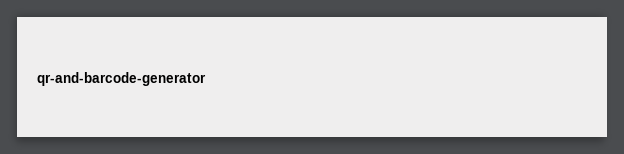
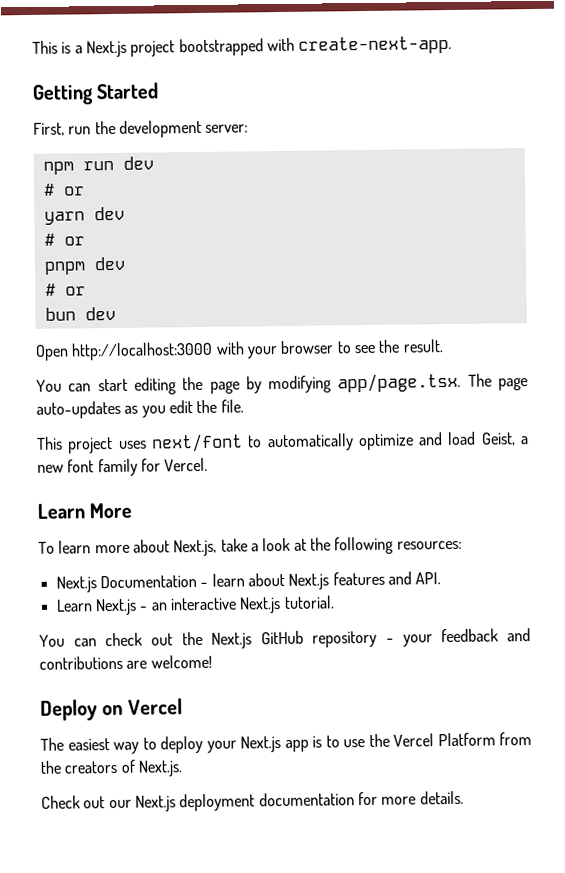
[37,72,206,86] qr-and-barcode-generator -> [32,35,453,58] [32,82,159,105] [33,119,249,138] [42,156,154,175] [42,183,85,196] [43,206,125,225] [43,233,85,246] [43,256,126,275] [44,283,86,296] [44,306,116,321] [35,339,444,361] [36,372,528,395] [36,399,244,419] [36,431,529,454] [37,457,209,477] [37,502,133,519] [38,536,462,557] [55,571,442,593] [55,595,335,616] [39,628,532,649] [39,654,212,670] [40,698,183,721] [40,732,532,755] [40,759,183,777] [41,790,464,812] This is a Next.js project bootstrapped with create-next-app. // Getting Started // First, run the development server: // npm run dev // # or // yarn dev // # or // pnpm dev // # or // bun dev // Open http://localhost:3000 with your browser to see the result. // You can start editing the page by modifying app/page.tsx. The page auto-updates as you edit the file. // This project uses next/font to automatically optimize and load Geist, a new font family for Vercel. // Learn More // To learn more about Next.js, take a look at the following resources: // Next.js Documentation - learn about Next.js features and API. // Learn Next.js - an interactive Next.js tutorial. // You can check out the Next.js GitHub repository - your feedback and contributions are welcome! // Deploy on Vercel // The easiest way to deploy your Next.js app is to use the Vercel Platform from the creators of Next.js. // Check out our Next.js deployment documentation for more details.

